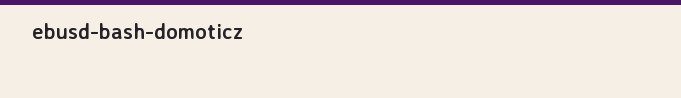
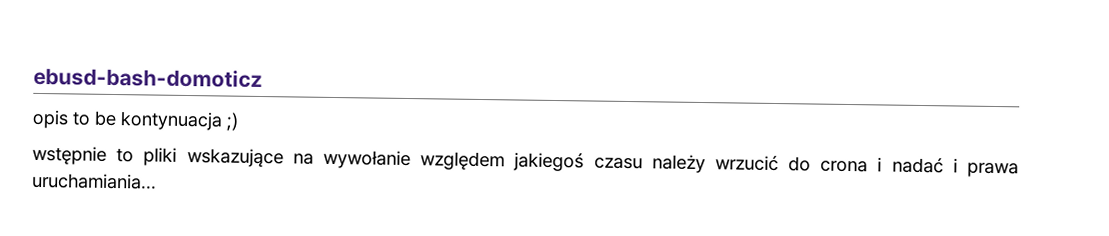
(243, 31) none -> [32,109,239,131] [32,145,1019,178] [32,172,157,190] // opis to be kontynuacja ;) // wstępnie to pliki wskazujące na wywołanie względem jakiegoś czasu należy wrzucić do crona i nadać i prawa uruchamiania...

